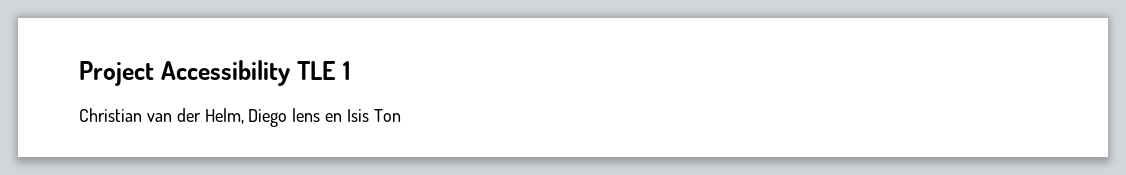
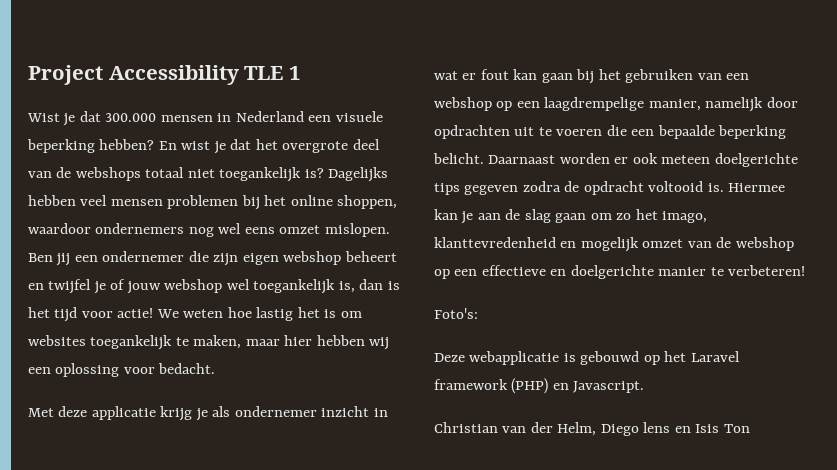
(350, 70) none -> [27,111,383,126] [27,139,380,154] [28,167,389,182] [28,195,398,210] [28,223,390,237] [28,251,397,266] [28,279,400,294] [28,307,362,322] [28,335,390,350] [28,363,216,377] [28,406,388,421] [434,69,750,84] [434,97,798,112] [434,125,787,139] [433,153,798,167] [434,181,786,195] [434,209,708,224] [434,237,794,252] [434,265,806,279] [434,308,478,319] [434,351,740,365] [434,378,645,394] // Wist je dat 300.000 mensen in Nederland een visuele beperking hebben? En wist je dat het overgrote deel van de webshops totaal niet toegankelijk is? Dagelijks hebben veel mensen problemen bij het online shoppen, waardoor ondernemers nog wel eens omzet mislopen. Ben jij een ondernemer die zijn eigen webshop beheert en twijfel je of jouw webshop wel toegankelijk is, dan is het tijd voor actie! We weten hoe lastig het is om websites toegankelijk te maken, maar hier hebben wij een oplossing voor bedacht. // Met deze applicatie krijg je als ondernemer inzicht in wat er fout kan gaan bij het gebruiken van een webshop op een laagdrempelige manier, namelijk door opdrachten uit te voeren die een bepaalde beperking belicht. Daarnaast worden er ook meteen doelgerichte tips gegeven zodra de opdracht voltooid is. Hiermee kan je aan de slag gaan om zo het imago, klanttevredenheid en mogelijk omzet van de webshop op een effectieve en doelgerichte manier te verbeteren! // Foto's: // Deze webapplicatie is gebouwd op het Laravel framework (PHP) en Javascript.

